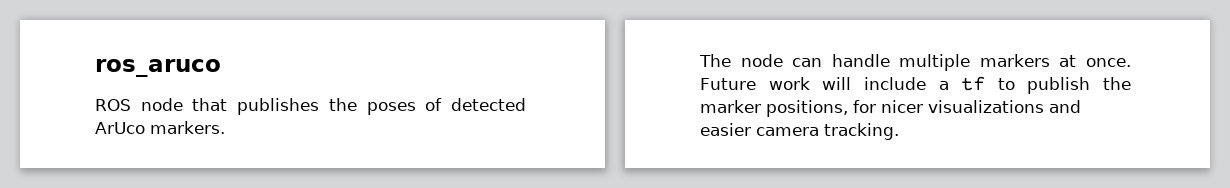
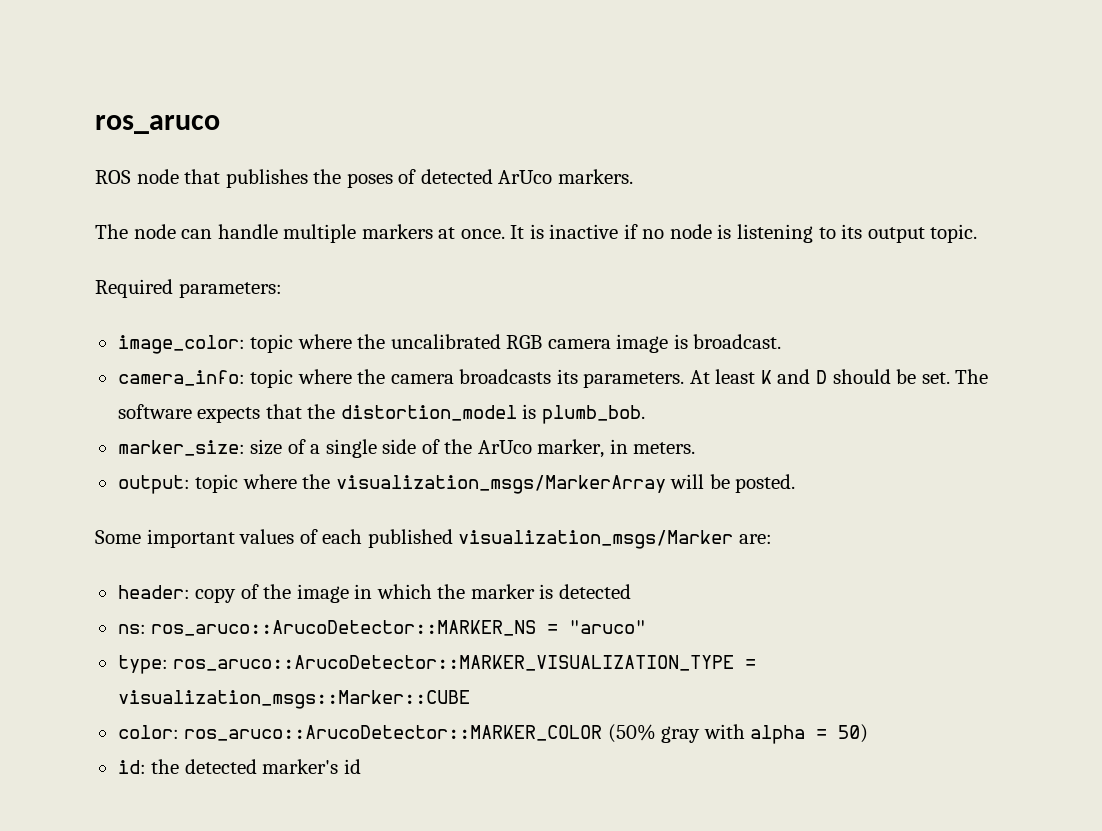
[700,76,1131,94] [700,100,1081,117] [700,123,899,140] Future work will include a tf to publish the marker positions, for nicer visualizations and easier camera tracking. -> [510,224,978,243] [95,279,282,298] [117,334,782,354] [117,369,989,388] [117,404,645,424] [117,439,696,458] [117,474,796,494] [95,529,772,549] [117,584,631,603] [117,620,647,636] [117,655,757,674] [117,690,470,709] [117,724,869,744] [117,759,361,774] It is inactive if no node is listening to its output topic. // Required parameters: // image_color: topic where the uncalibrated RGB camera image is broadcast. // camera_info: topic where the camera broadcasts its parameters. At least K and D should be set. The software expects that the distortion_model is plumb_bob. // marker_size: size of a single side of the ArUco marker, in meters. // output: topic where the visualization_msgs/MarkerArray will be posted. // Some important values of each published visualization_msgs/Marker are: // header: copy of the image in which the marker is detected // ns: ros_aruco::ArucoDetector::MARKER_NS = "aruco" // type: ros_aruco::ArucoDetector::MARKER_VISUALIZATION_TYPE = visualization_msgs::Marker::CUBE // color: ros_aruco::ArucoDetector::MARKER_COLOR (50% gray with alpha = 50) // id: the detected marker's id

